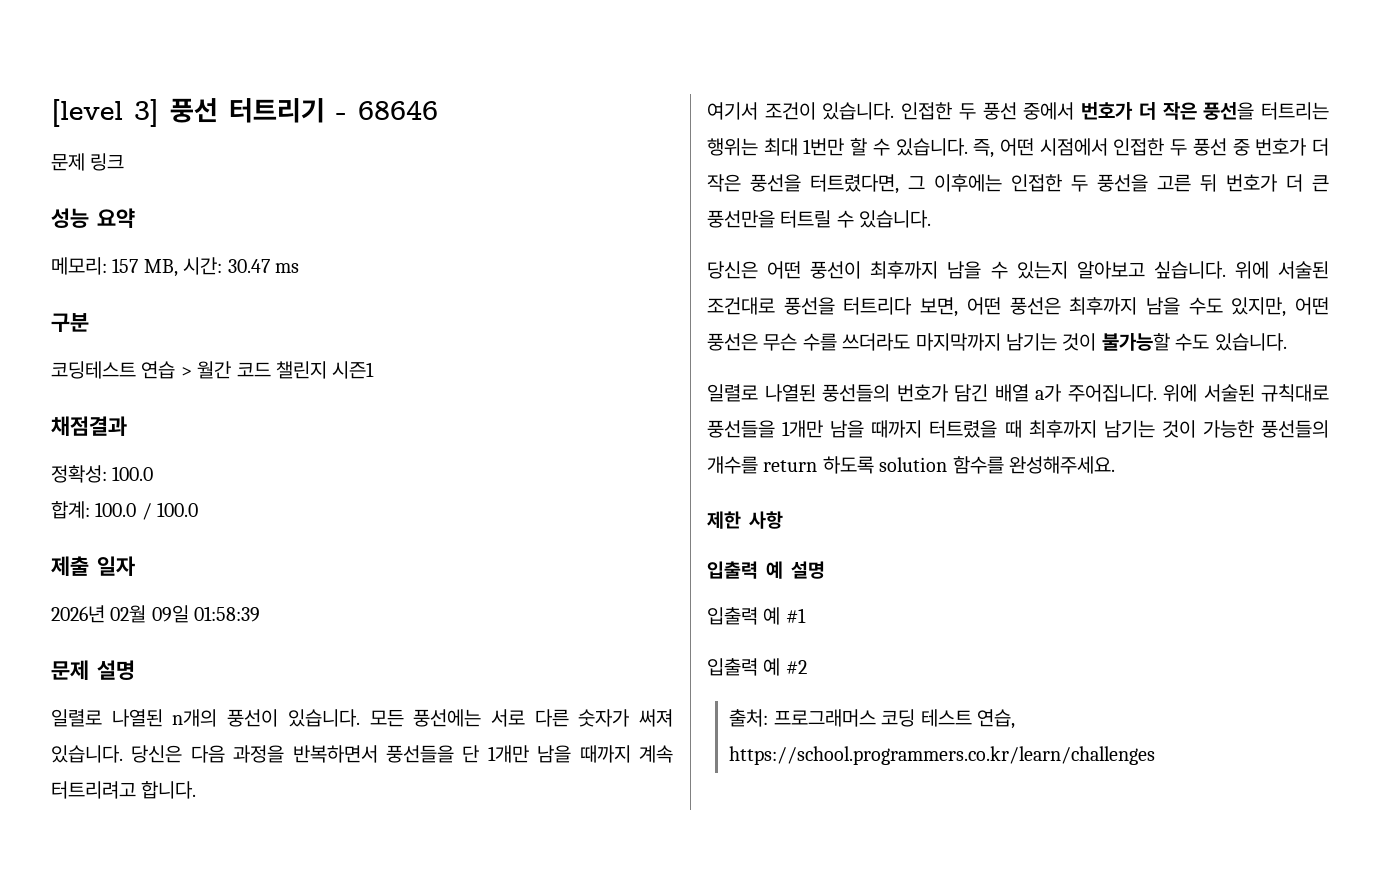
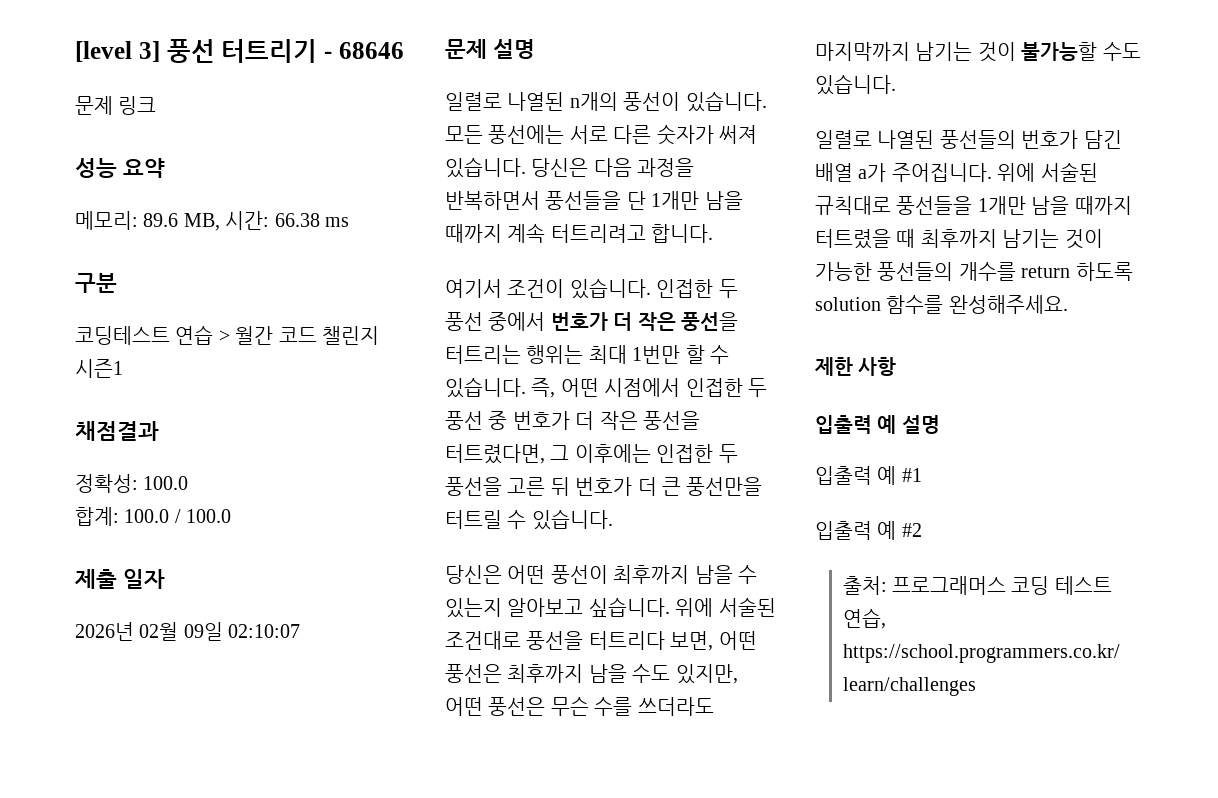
[112,258,139,273] 157 -> [143,213,179,227] 89.6
[227,259,270,273] 30.47 -> [274,213,320,227] 66.38
[194,606,261,622] 01:58:39 -> [228,624,301,638] 02:10:07

